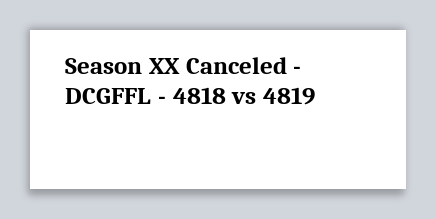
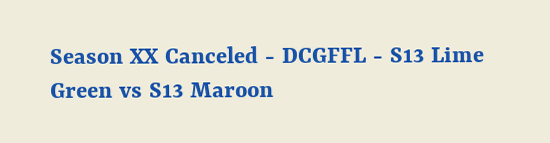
[172,87,315,105] 4818 vs 4819 -> [389,47,485,63] [50,82,275,99] S13 Lime Green vs S13 Maroon

